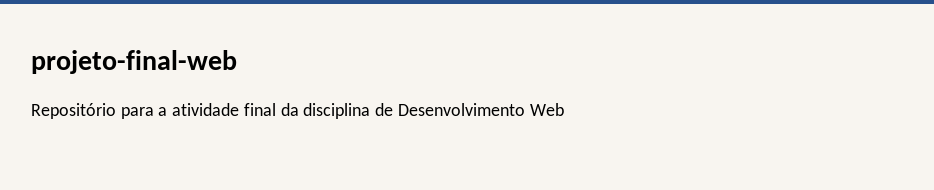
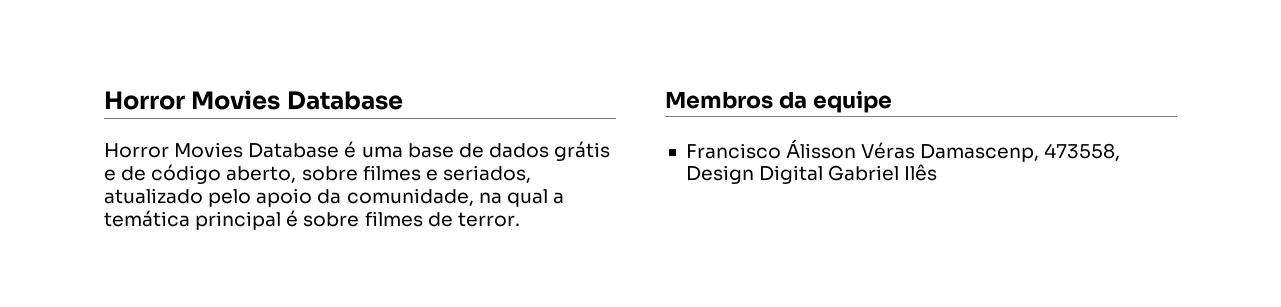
[31,50,237,74] [31,103,564,119] projeto-final-web // Repositório para a atividade final da disciplina de Desenvolvimento Web -> [104,90,403,110] [104,141,611,161] [104,164,531,184] [104,188,564,207] [104,210,520,230] [665,91,892,113] [685,139,1121,162] [685,164,938,184] Horror Movies Database // Horror Movies Database é uma base de dados grátis e de código aberto, sobre filmes e seriados, atualizado pelo apoio da comunidade, na qual a temática principal é sobre filmes de terror. // Membros da equipe // Francisco Álisson Véras Damascenp, 473558, Design Digital Gabriel Ilês

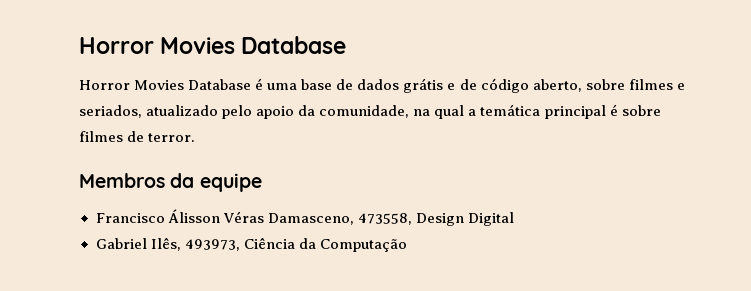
[920,144,1040,162] Damascenp, -> [267,213,354,225] Damasceno,
[828,164,938,181] Gabriel Ilês -> [95,237,407,252] // Gabriel Ilês, 493973, Ciência da Computação

